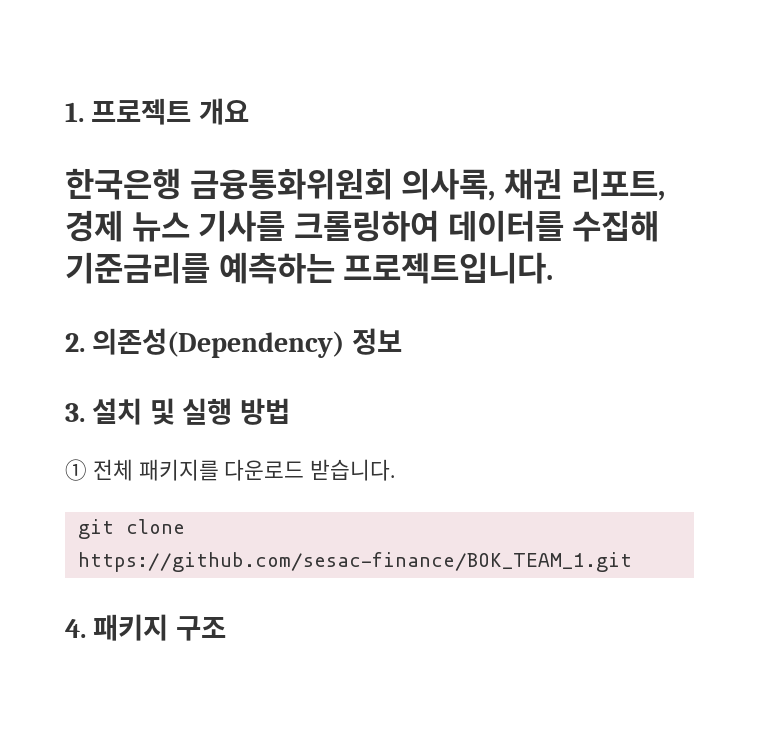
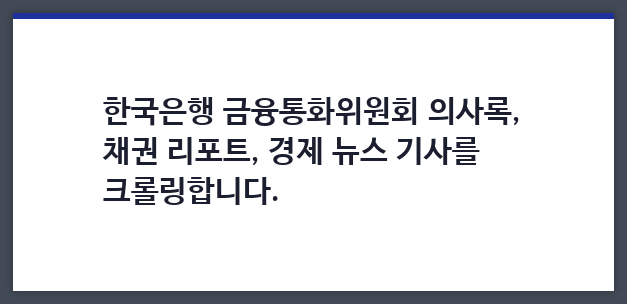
[65,98,249,125] 1. 프로젝트 개요 // -> (103, 111) none
[293,210,660,242] [65,252,554,284] [65,328,402,358] [65,398,290,425] [65,459,396,481] [77,519,185,539] [77,552,632,572] [65,614,226,641] 크롤링하여 데이터를 수집해 기준금리를 예측하는 프로젝트입니다. // 2. 의존성(Dependency) 정보 // 3. 설치 및 실행 방법 // ① 전체 패키지를 다운로드 받습니다. // git clone https://github.com/sesac-finance/BOK_TEAM_1.git // 4. 패키지 구조 -> [103,177,279,205] 크롤링합니다.

